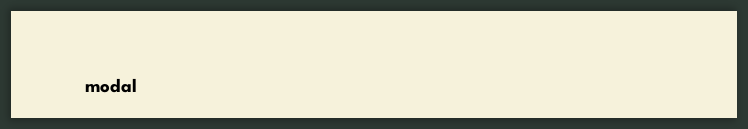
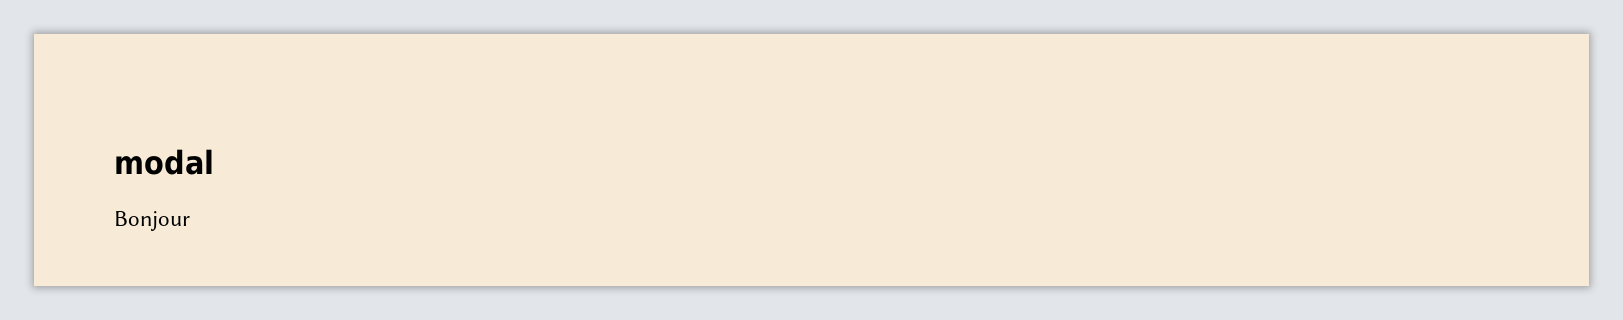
(137, 85) none -> [114,211,190,231] // Bonjour

